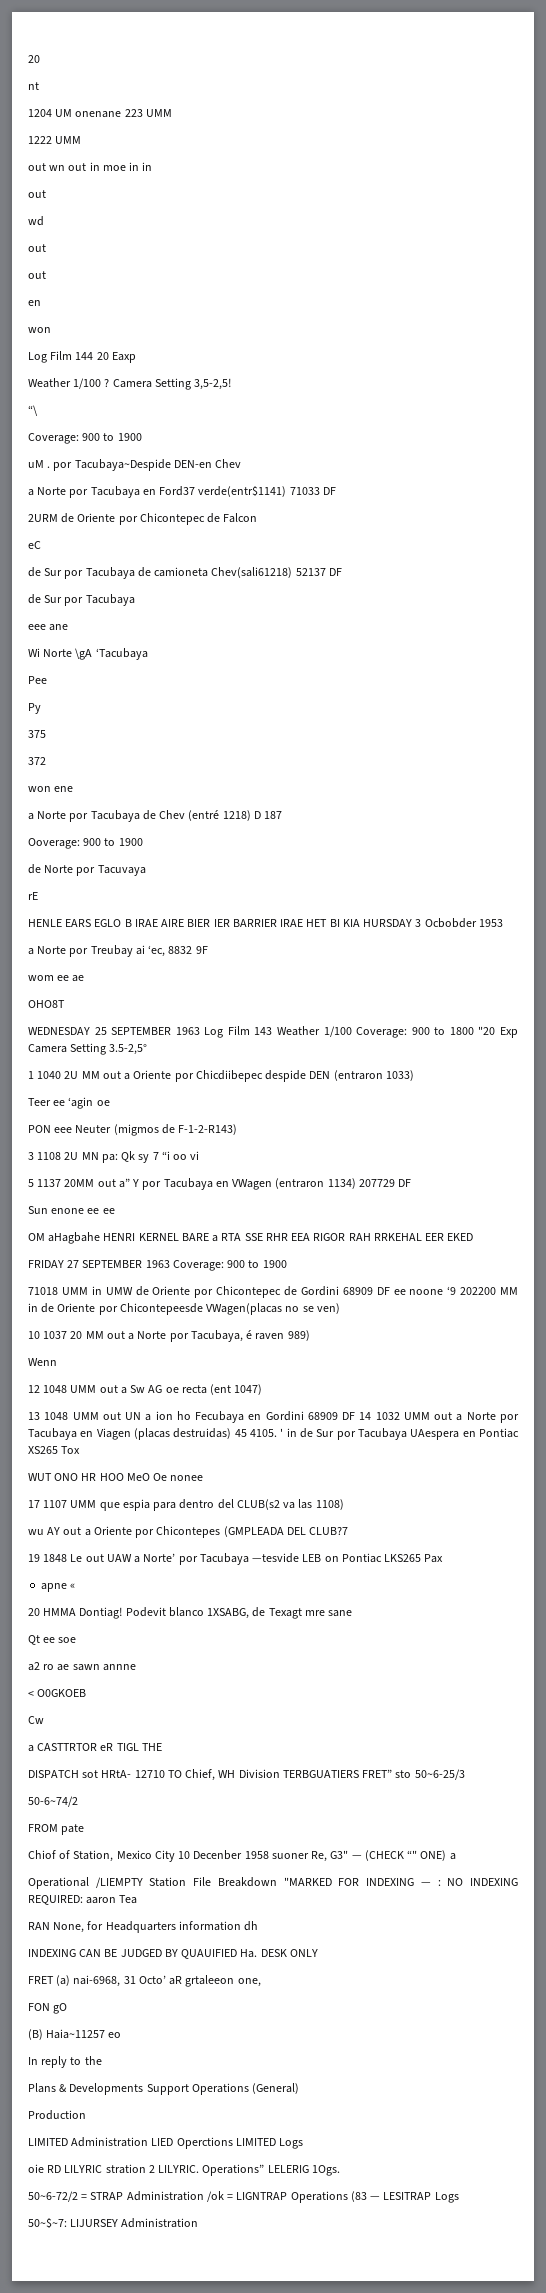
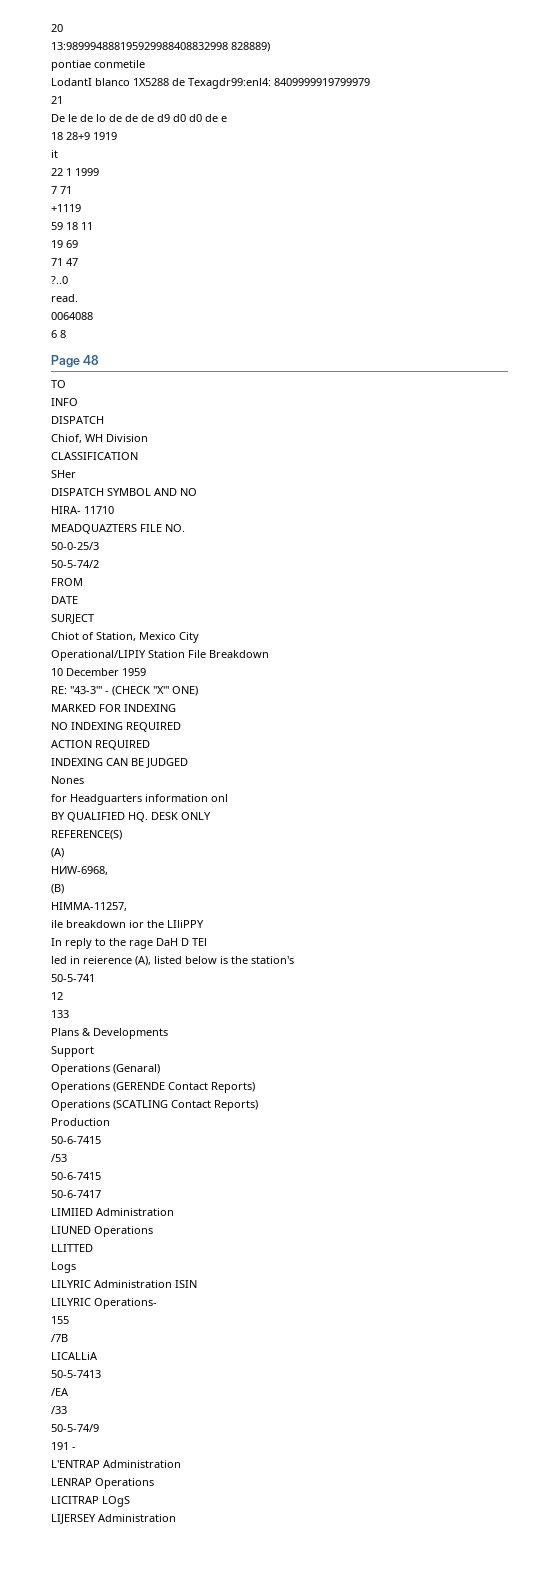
[28,82,39,90] [28,109,172,118] [28,136,82,144] [28,162,153,171] [28,190,46,198] [28,216,44,226] [28,244,46,252] [28,271,46,279] [28,300,41,306] [28,327,51,333] [28,351,136,363] [28,378,232,390] [28,405,38,416] [28,433,142,444] [28,459,242,471] [28,486,336,498] [28,513,258,525] [28,541,41,549] [28,567,342,579] [28,594,135,606] [28,624,69,631] [28,648,148,660] [28,676,47,684] [28,703,41,714] [28,730,46,738] [28,757,46,765] [28,786,74,792] [28,810,283,822] [28,838,143,849] [28,864,146,876] [28,892,38,900] [28,918,503,928] [28,945,208,957] [28,975,85,982] [28,1000,65,1008] [28,1026,518,1038] [28,1043,148,1055] [28,1070,414,1082] [28,1097,110,1109] [28,1124,238,1136] [28,1151,200,1163] [28,1178,412,1190] [28,1206,115,1214] [28,1232,474,1244] [28,1260,287,1271] [28,1286,518,1298] [28,1303,340,1315] [28,1330,310,1342] [28,1358,57,1366] [28,1384,263,1395] [28,1411,519,1423] [28,1428,519,1440] [28,1446,81,1454] [28,1473,204,1481] [28,1499,344,1511] [28,1526,349,1538] [28,1553,444,1565] [41,1583,76,1592] [28,1607,353,1619] [28,1635,77,1645] [28,1662,136,1671] [28,1689,87,1697] [28,1716,44,1724] [28,1743,162,1752] [28,1769,465,1781] [28,1796,78,1807] [28,1824,85,1835] [28,1850,456,1862] [28,1877,519,1889] [28,1895,138,1905] [28,1921,259,1933] [28,1949,318,1959] [28,1975,261,1987] [28,2003,68,2014] [28,2029,122,2040] [28,2056,102,2068] nt // 1204 UM onenane 223 UMM // 1222 UMM // out wn out in moe in in // out // wd // out // out // en // won // Log Film 144 20 Eaxp // Weather 1/100 ? Camera Setting 3,5-2,5! // “\ // Coverage: 900 to 1900 // uM . por Tacubaya~Despide DEN-en Chev // a Norte por Tacubaya en Ford37 verde(entr$1141) 71033 DF // 2URM de Oriente por Chicontepec de Falcon // eC // de Sur por Tacubaya de camioneta Chev(sali61218) 52137 DF // de Sur por Tacubaya // eee ane // Wi Norte \gA ‘Tacubaya // Pee // Py // 375 // 372 // won ene // a Norte por Tacubaya de Chev (entré 1218) D 187 // Ooverage: 900 to 1900 // de Norte por Tacuvaya // rE // HENLE EARS EGLO B IRAE AIRE BIER IER BARRIER IRAE HET BI KIA HURSDAY 3 Ocbobder 1953 // a Norte por Treubay ai ‘ec, 8832 9F // wom ee ae // OHO8T // WEDNESDAY 25 SEPTEMBER 1963 Log Film 143 Weather 1/100 Coverage: 900 to 1800 "20 Exp Camera Setting 3.5-2,5° // 1 1040 2U MM out a Oriente por Chicdiibepec despide DEN (entraron 1033) // Teer ee ‘agin oe // PON eee Neuter (migmos de F-1-2-R143) // 3 1108 2U MN pa: Qk sy 7 “i oo vi // 5 1137 20MM out a” Y por Tacubaya en VWagen (entraron 1134) 207729 DF // Sun enone ee ee // OM aHagbahe HENRI KERNEL BARE a RTA SSE RHR EEA RIGOR RAH RRKEHAL EER EKED // FRIDAY 27 SEPTEMBER 1963 Coverage: 900 to 1900 // 71018 UMM in UMW de Oriente por Chicontepec de Gordini 68909 DF ee noone ‘9 202200 MM in de Oriente por Chicontepeesde VWagen(placas no se ven) // 10 1037 20 MM out a Norte por Tacubaya, é raven 989) // Wenn // 12 1048 UMM out a Sw AG oe recta (ent 1047) // 13 1048 UMM out UN a ion ho Fecubaya en Gordini 68909 DF 14 1032 UMM out a Norte por Tacubaya en Viagen (placas destruidas) 45 4105. ' in de Sur por Tacubaya UAespera en Pontiac XS265 Tox // WUT ONO HR HOO MeO Oe nonee // 17 1107 UMM que espia para dentro del CLUB(s2 va las 1108) // wu AY out a Oriente por Chicontepes (GMPLEADA DEL CLUB?7 // 19 1848 Le out UAW a Norte’ por Tacubaya —tesvide LEB on Pontiac LKS265 Pax // apne « // 20 HMMA Dontiag! Podevit blanco 1XSABG, de Texagt mre sane // Qt ee soe // a2 ro ae sawn annne // < O0GKOEB // Cw // a CASTTRTOR eR TIGL THE // DISPATCH sot HRtA- 12710 TO Chief, WH Division TERBGUATIERS FRET” sto 50~6-25/3 // 50-6~74/2 // FROM pate // Chiof of Station, Mexico City 10 Decenber 1958 suoner Re, G3" — (CHECK “" ONE) a // Operational /LIEMPTY Station File Breakdown "MARKED FOR INDEXING — : NO INDEXING REQUIRED: aaron Tea // RAN None, for Headquarters information dh // INDEXING CAN BE JUDGED BY QUAUIFIED Ha. DESK ONLY // FRET (a) nai-6968, 31 Octo’ aR grtaleeon one, // FON gO // (B) Haia~11257 eo // In reply to the -> [51,42,270,52] [51,60,145,71] [51,78,370,89] [51,96,63,104] [51,114,227,122] [51,132,117,140] [51,150,58,158] [51,168,99,176] [51,186,72,194] [51,204,81,212] [51,222,93,230] [51,240,78,248] [51,258,78,266] [51,276,68,284] [51,294,78,302] [51,312,93,320] [51,330,66,338] [51,355,100,368] [51,380,66,388] [51,398,78,406] [51,416,104,424] [51,434,148,443] [51,452,138,460] [51,470,76,478] [51,488,197,496] [51,506,114,514] [51,524,185,534] [51,542,99,550] [51,560,99,568] [51,578,83,586] [51,596,78,604] [51,614,94,624] [51,632,199,643] [51,650,269,661] [51,668,146,676] [51,686,198,696] [51,704,176,712] [51,722,181,732] [51,740,150,750] [51,758,188,768] [51,776,84,784] [51,794,228,805] [51,812,211,822] [51,830,122,840] [51,848,64,858] [51,866,108,875] [51,884,64,894] [51,902,127,911] [51,920,204,928] [51,938,207,949] [51,956,294,966] [51,974,95,982] [51,992,63,1000] [51,1010,69,1018] 13:989994888195929988408832998 828889) // pontiae conmetile // LodantI blanco 1X5288 de Texagdr99:enl4: 8409999919799979 // 21 // De le de lo de de de d9 d0 d0 de e // 18 28+9 1919 // it // 22 1 1999 // 7 71 // +1119 // 59 18 11 // 19 69 // 71 47 // ?..0 // read. // 0064088 // 6 8 // Page 48 // TO // INFO // DISPATCH // Chiof, WH Division // CLASSIFICATION // SHer // DISPATCH SYMBOL AND NO // HIRA- 11710 // MEADQUAZTERS FILE NO. // 50-0-25/3 // 50-5-74/2 // FROM // DATE // SURJECT // Chiot of Station, Mexico City // Operational/LIPIY Station File Breakdown // 10 December 1959 // RE: "43-3"' - (CHECK "X"' ONE) // MARKED FOR INDEXING // NO INDEXING REQUIRED // ACTION REQUIRED // INDEXING CAN BE JUDGED // Nones // for Headguarters information onl // BY QUALIFIED HQ. DESK ONLY // REFERENCE(S) // (A) // HИW-6968, // (B) // HIMMA-11257, // ile breakdown ior the LIliPPY // In reply to the rage DaH D TEl // led in reierence (A), listed below is the station's // 50-5-741 // 12 // 133
(144, 2089) none -> (168, 1033) //
[191,2083,300,2095] [28,2110,86,2120] [28,2137,304,2149] [28,2164,340,2176] [28,2191,459,2203] [28,2218,119,2228] Operations (General) // Production // LIMITED Administration LIED Operctions LIMITED Logs // oie RD LILYRIC stration 2 LILYRIC. Operations” LELERIG 1Ogs. // 50~6-72/2 = STRAP Administration /ok = LIGNTRAP Operations (83 — LESITRAP Logs // 50~$~7: LIJURSEY -> [51,1064,160,1075] [51,1082,255,1093] [51,1100,258,1111] [51,1118,110,1126] [51,1136,101,1144] [51,1154,67,1162] [51,1172,101,1180] [51,1190,101,1198] [51,1208,174,1216] [51,1226,153,1237] [51,1244,93,1252] [51,1262,76,1273] [51,1280,197,1288] [51,1298,157,1309] [51,1316,69,1324] [51,1334,68,1342] [51,1352,98,1360] [51,1370,101,1378] [51,1388,69,1396] [51,1406,67,1414] [51,1424,99,1432] [51,1442,76,1450] [51,1460,181,1468] [51,1478,154,1489] [51,1496,130,1507] [51,1514,96,1524] // Operations (Genaral) // Operations (GERENDE Contact Reports) // Operations (SCATLING Contact Reports) // Production // 50-6-7415 // /53 // 50-6-7415 // 50-6-7417 // LIMIIED Administration // LIUNED Operations // LLITTED // Logs // LILYRIC Administration ISIN // LILYRIC Operations- // 155 // /7B // LICALLiA // 50-5-7413 // /EA // /33 // 50-5-74/9 // 191 - // L'ENTRAP Administration // LENRAP Operations // LICITRAP LOgS // LIJERSEY

